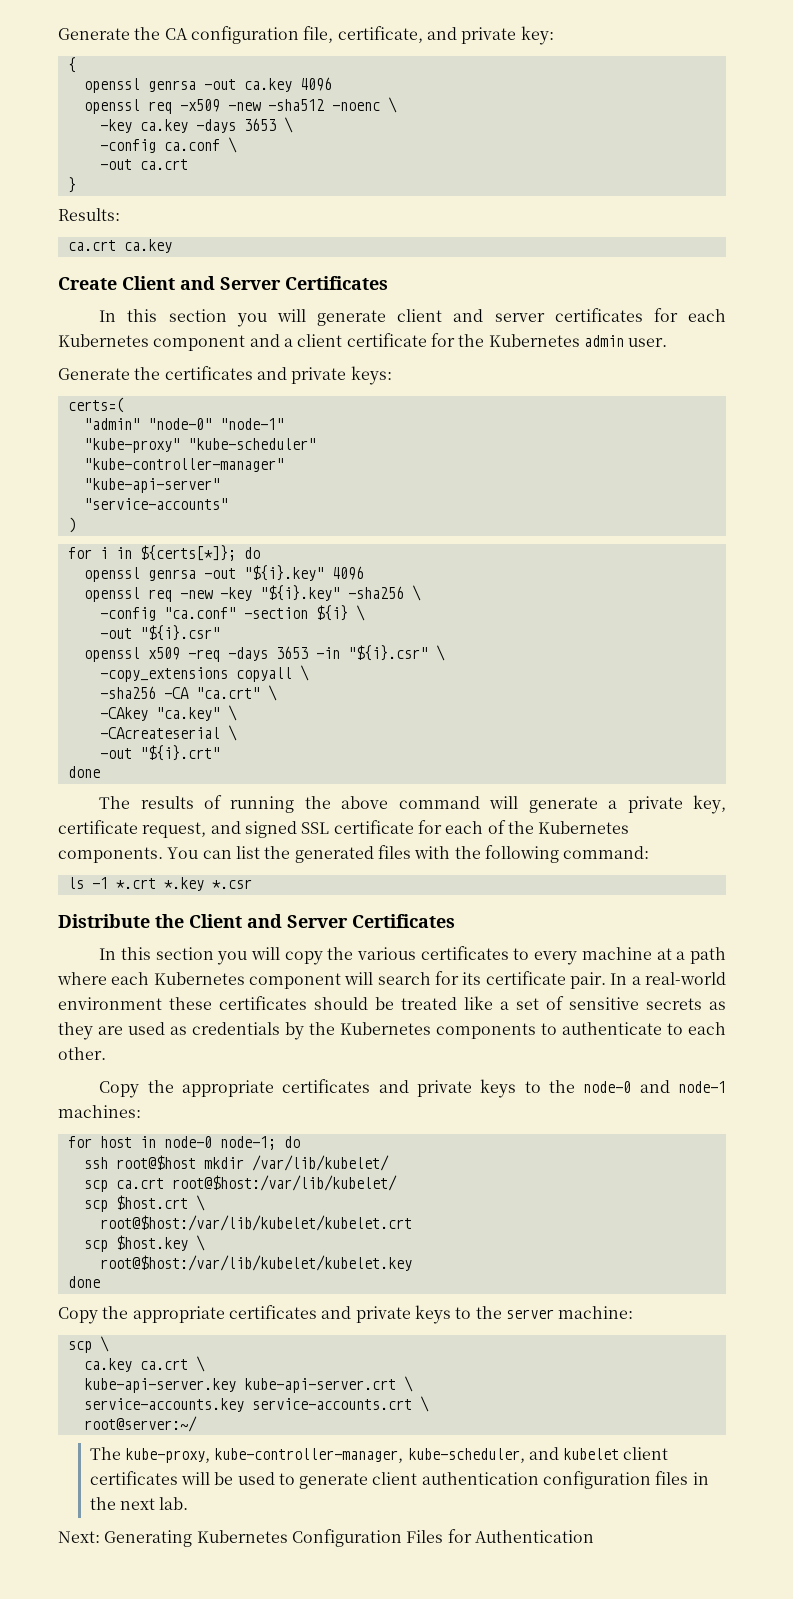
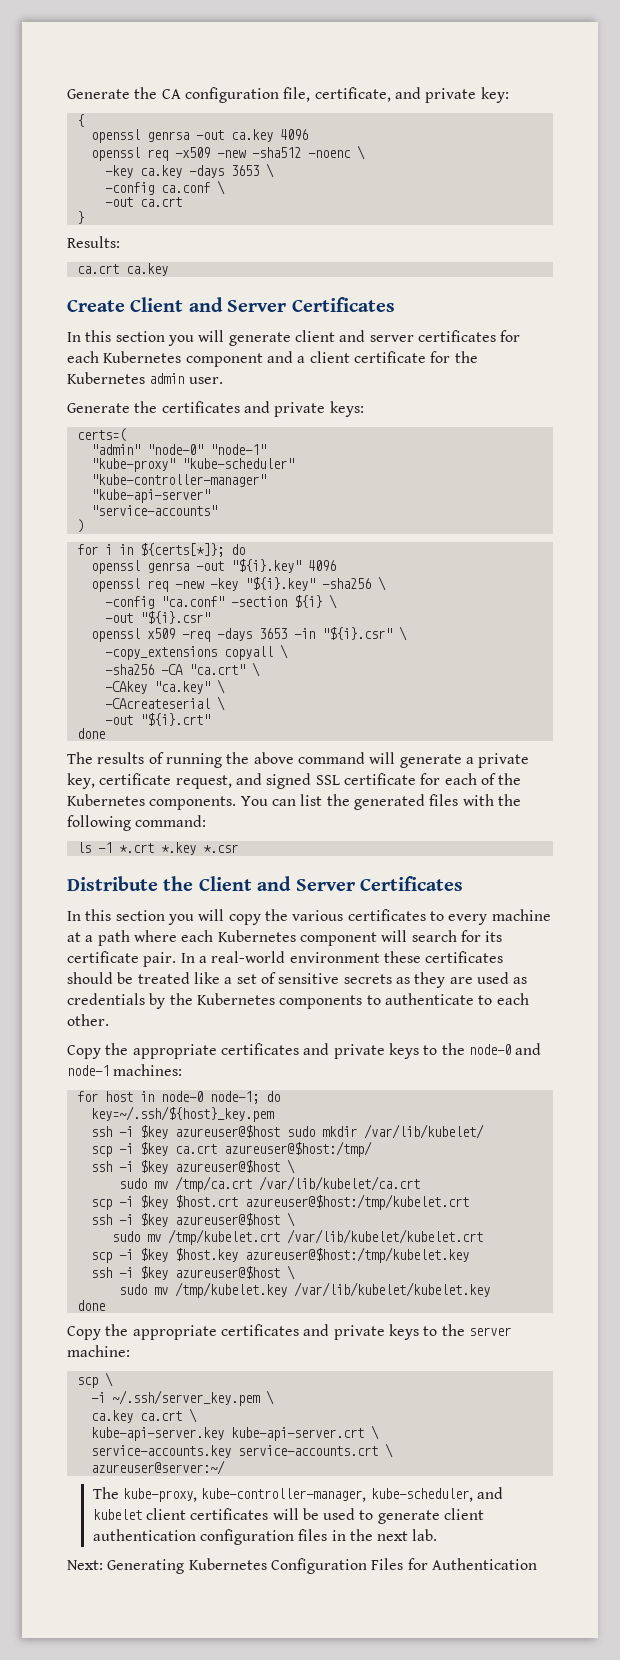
[83,1155,196,1170] // ssh root@$host -> [90,1106,274,1122] [90,1125,315,1139] // key=~/.ssh/${host}_key.pem // ssh -i $key azureuser@$host sudo
[115,1175,397,1191] [83,1195,205,1212] [99,1215,412,1231] [83,1235,205,1252] [99,1255,412,1271] ca.crt root@$host:/var/lib/kubelet/ // scp $host.crt \ // root@$host:/var/lib/kubelet/kubelet.crt // scp $host.key \ // root@$host:/var/lib/kubelet/kubelet.key -> [118,1141,372,1157] [90,1159,295,1174] [118,1176,420,1192] [90,1194,469,1210] [90,1212,295,1227] [111,1229,483,1245] [90,1247,469,1263] [90,1265,295,1280] [118,1282,490,1298] -i $key ca.crt azureuser@$host:/tmp/ // ssh -i $key azureuser@$host \ // sudo mv /tmp/ca.crt /var/lib/kubelet/ca.crt // scp -i $key $host.crt azureuser@$host:/tmp/kubelet.crt // ssh -i $key azureuser@$host \ // sudo mv /tmp/kubelet.crt /var/lib/kubelet/kubelet.crt // scp -i $key $host.key azureuser@$host:/tmp/kubelet.key // ssh -i $key azureuser@$host \ // sudo mv /tmp/kubelet.key /var/lib/kubelet/kubelet.key
(109, 1344) none -> [90,1390,274,1406] // -i ~/.ssh/server_key.pem \
[83,1416,197,1432] root@server:~/ -> [90,1460,225,1475] azureuser@server:~/

